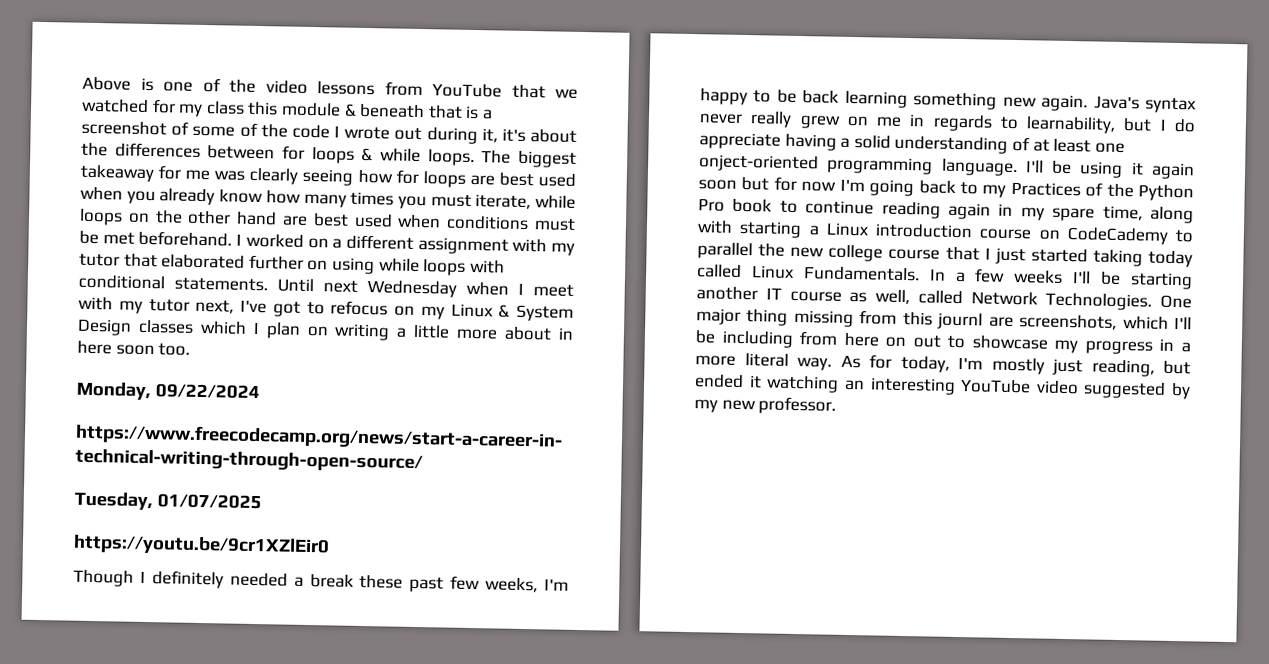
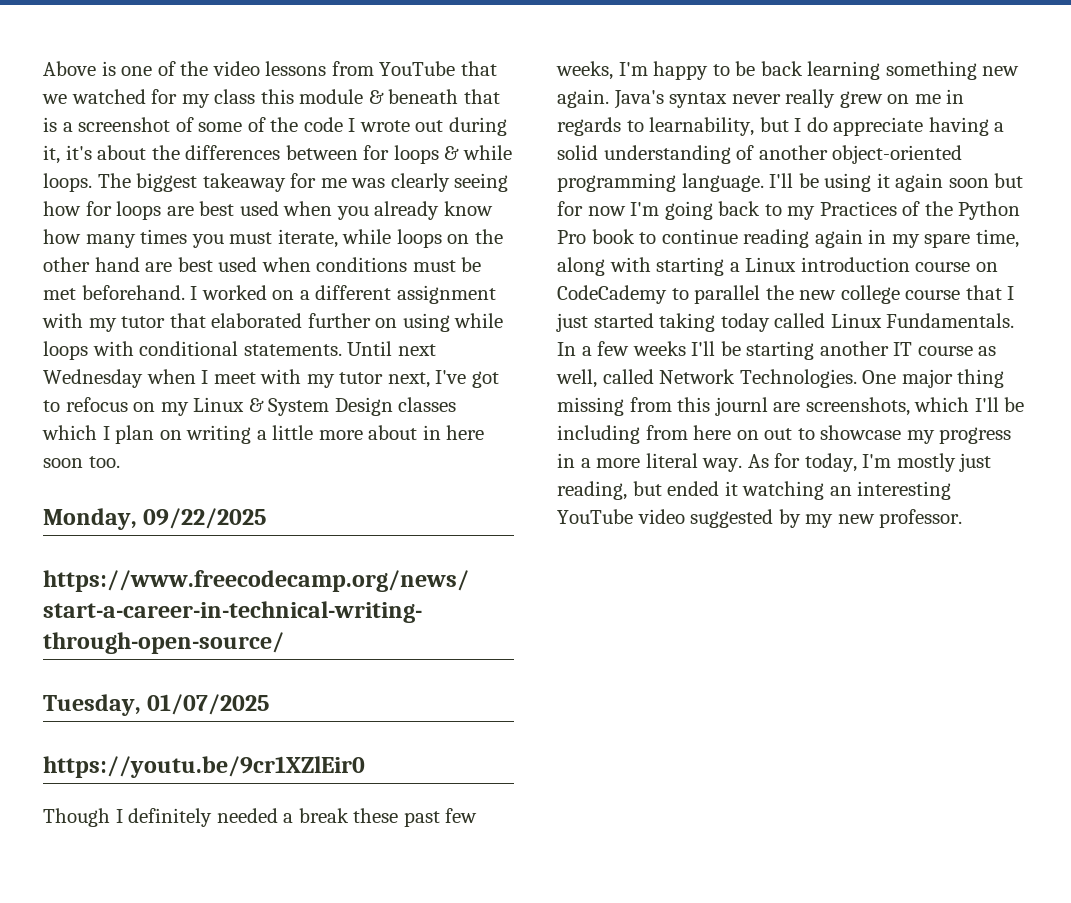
[154,383,260,400] 09/22/2024 -> [143,508,267,529] 09/22/2025
[1032,138,1125,154] [699,154,819,173] at least one onject-oriented -> [758,145,963,164] another object-oriented

